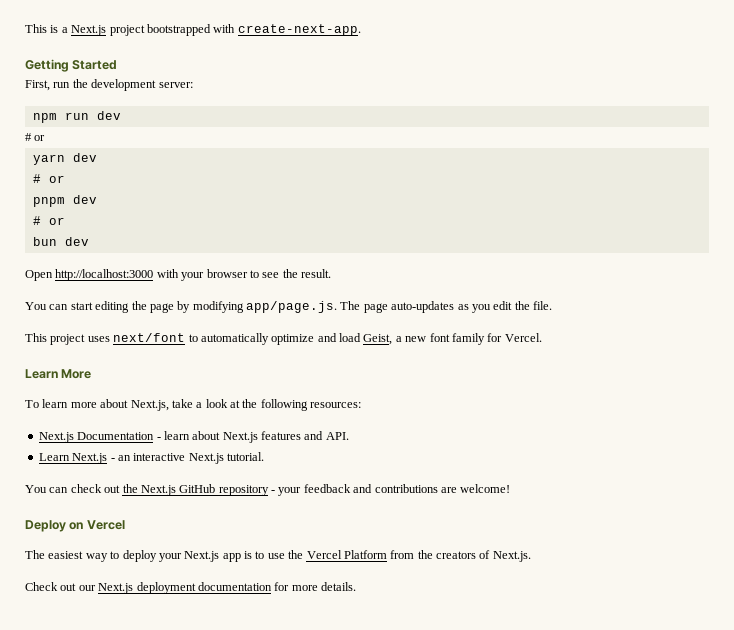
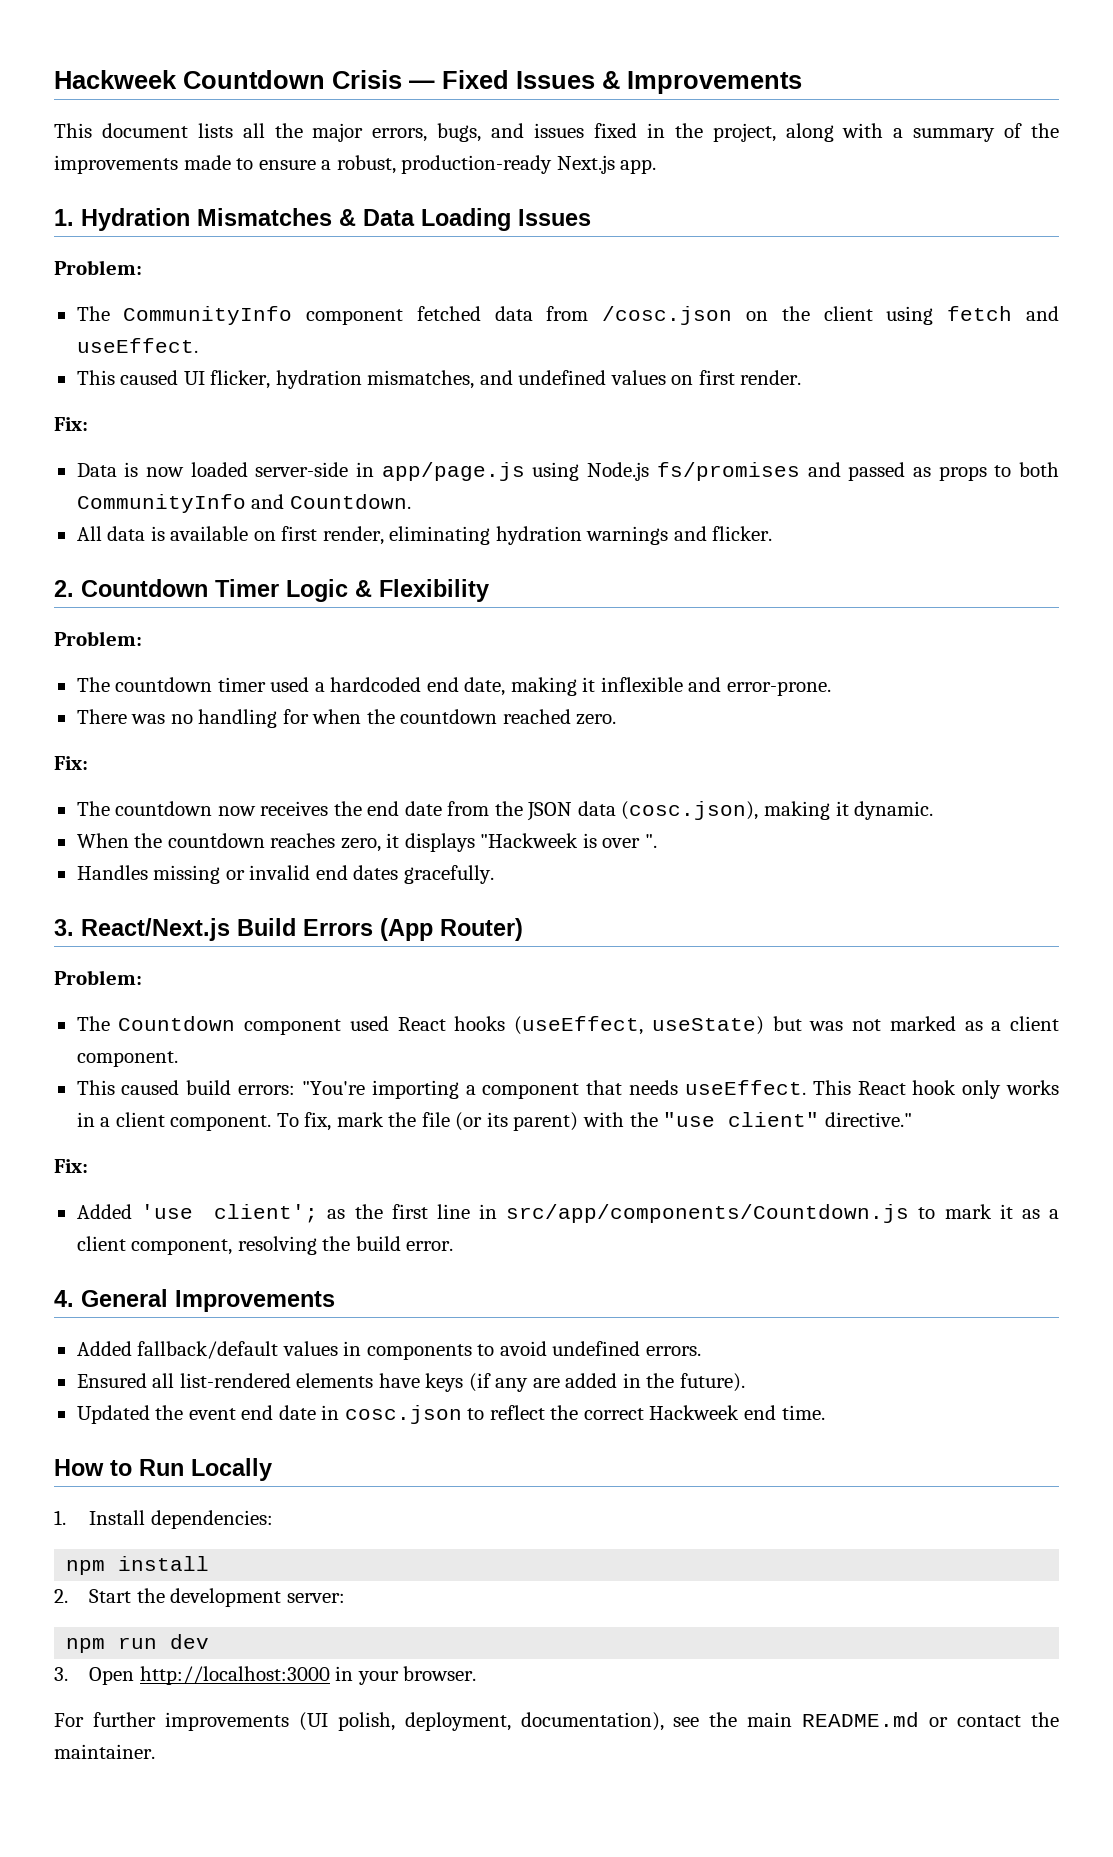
[25,24,361,36] [25,59,118,72] [25,80,71,91] This is a Next.js project bootstrapped with create-next-app. // Getting Started // First, run -> [54,70,802,94] [54,123,1060,142] [54,155,657,174] [54,208,591,231] [54,260,142,275] [76,306,1060,325] [76,338,198,353] [76,370,802,389] [54,417,88,431] [76,462,1060,481] [76,494,411,513] [76,526,773,545] [54,579,489,602] [54,631,142,646] [76,677,831,696] [76,709,617,728] [54,756,88,770] [76,801,934,821] [76,833,657,852] [76,865,494,884] [54,918,523,941] [54,970,142,985] [76,1016,1060,1035] [76,1051,178,1067] [76,1080,1060,1099] [76,1112,912,1131] [54,1159,88,1173] [76,1204,1059,1223] [76,1236,454,1255] [54,1289,335,1312] [76,1341,701,1360] [76,1373,745,1392] [76,1405,825,1424] [54,1458,272,1481] [54,1510,273,1529] [66,1556,210,1575] [54,1589,132,1603] Hackweek Countdown Crisis — Fixed Issues & Improvements // This document lists all the major errors, bugs, and issues fixed in the project, along with a summary of the improvements made to ensure a robust, production-ready Next.js app. // 1. Hydration Mismatches & Data Loading Issues // Problem: // The CommunityInfo component fetched data from /cosc.json on the client using fetch and useEffect. // This caused UI flicker, hydration mismatches, and undefined values on first render. // Fix: // Data is now loaded server-side in app/page.js using Node.js fs/promises and passed as props to both CommunityInfo and Countdown. // All data is available on first render, eliminating hydration warnings and flicker. // 2. Countdown Timer Logic & Flexibility // Problem: // The countdown timer used a hardcoded end date, making it inflexible and error-prone. // There was no handling for when the countdown reached zero. // Fix: // The countdown now receives the end date from the JSON data (cosc.json), making it dynamic. // When the countdown reaches zero, it displays "Hackweek is over ". // Handles missing or invalid end dates gracefully. // 3. React/Next.js Build Errors (App Router) // Problem: // The Countdown component used React hooks (useEffect, useState) but was not marked as a client component. // This caused build errors: "You're importing a component that needs useEffect. This React hook only works in a client component. To fix, mark the file (or its parent) with the "use client" directive." // Fix: // Added 'use client'; as the first line in src/app/components/Countdown.js to mark it as a client component, resolving the build error. // 4. General Improvements // Added fallback/default values in components to avoid undefined errors. // Ensured all list-rendered elements have keys (if any are added in the future). // Updated the event end date in cosc.json to reflect the correct Hackweek end time. // How to Run Locally // 1. Install dependencies: // npm install // 2. Start
[25,133,46,141] [32,153,97,165] [32,174,65,183] [32,195,97,207] [32,216,65,225] [32,237,89,246] [25,269,331,281] [25,301,552,313] [25,333,542,345] [25,369,92,379] [25,399,362,411] [38,431,349,443] [38,452,264,464] [25,484,511,496] [25,520,125,532] [25,550,531,562] [25,582,356,594] # or // yarn dev // # or // pnpm dev // # or // bun dev // Open http://localhost:3000 with your browser to see the result. // You can start editing the page by modifying app/page.js. The page auto-updates as you edit the file. // This project uses next/font to automatically optimize and load Geist, a new font family for Vercel. // Learn More // To learn more about Next.js, take a look at the following resources: // Next.js Documentation - learn about Next.js features and API. // Learn Next.js - an interactive Next.js tutorial. // You can check out the Next.js GitHub repository - your feedback and contributions are welcome! // Deploy on Vercel // The easiest way to deploy your Next.js app is to use the Vercel Platform from the creators of Next.js. // Check out our Next.js deployment documentation for more details. -> [54,1666,477,1685] [54,1712,1059,1731] [54,1744,155,1759] 3. Open http://localhost:3000 in your browser. // For further improvements (UI polish, deployment, documentation), see the main README.md or contact the maintainer.

